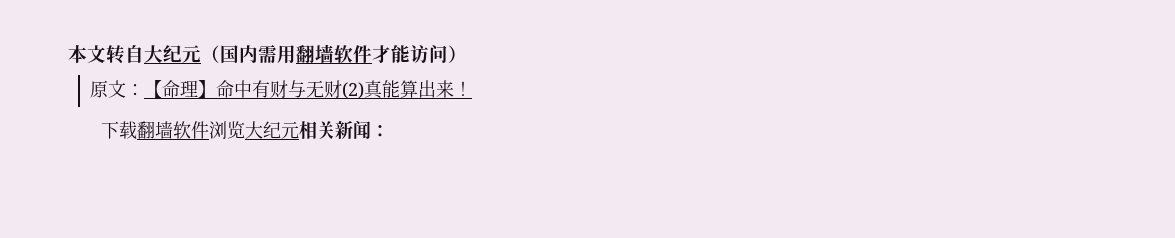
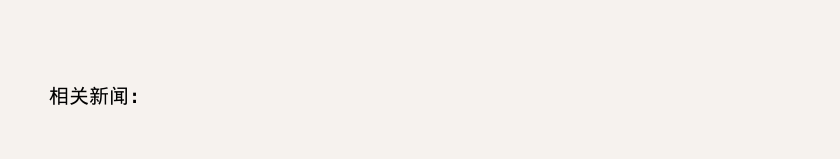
[68,44,467,64] [90,80,473,99] [100,121,299,139] 本文转自大纪元（国内需用翻墙软件才能访问） // 原文：【命理】命中有财与无财(2)真能算出来！ // 下载翻墙软件浏览大纪元 -> (49, 95) none

